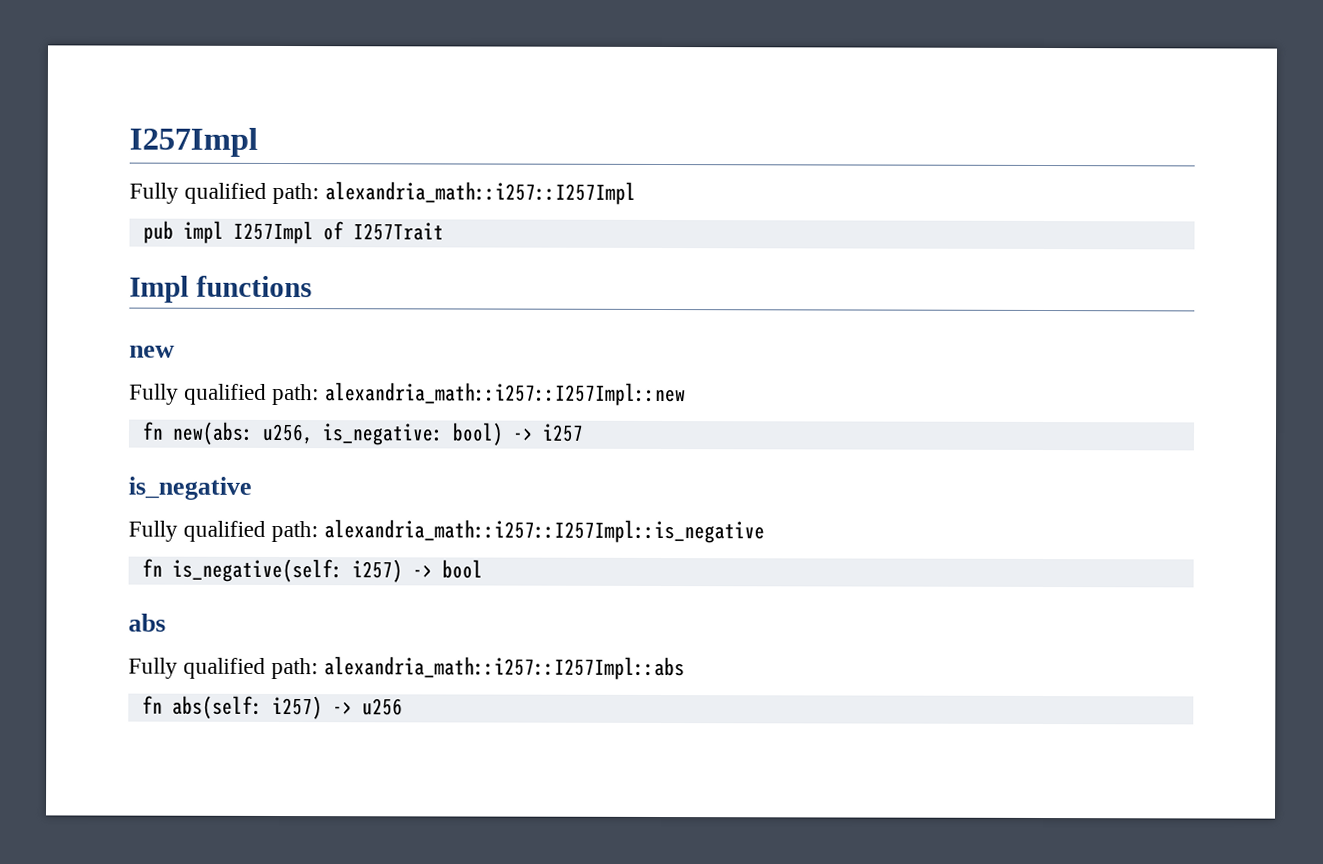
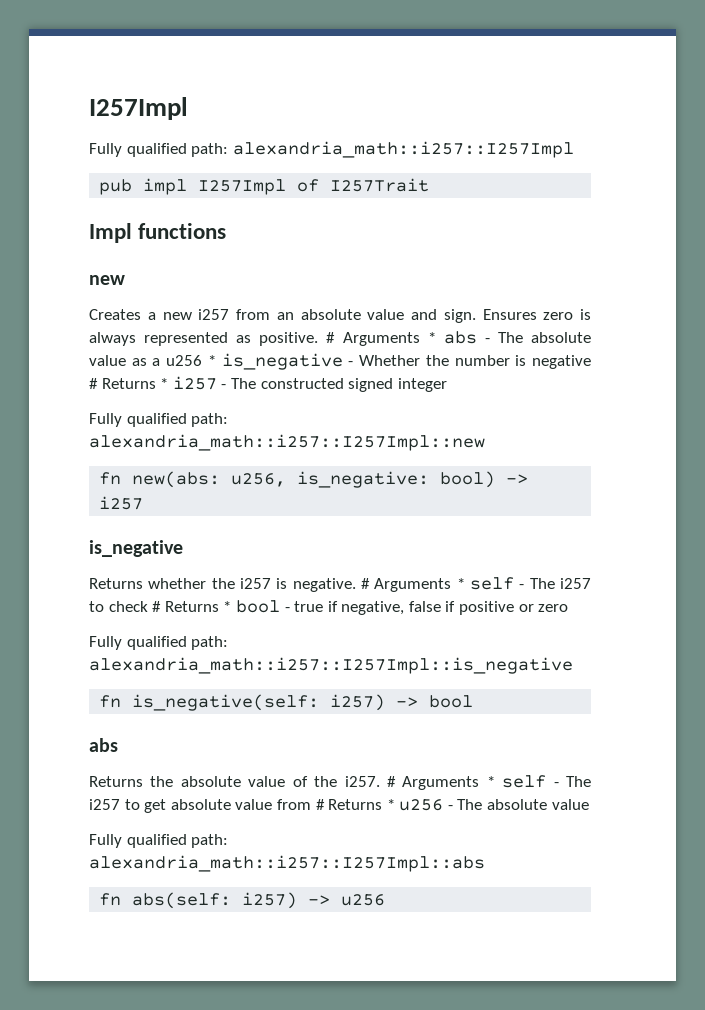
(175, 351) none -> [89,309,591,323] [89,331,592,346] [89,353,592,370] [89,376,447,392] // Creates a new i257 from an absolute value and sign. Ensures zero is always represented as positive. # Arguments * abs - The absolute value as a u256 * is_negative - Whether the number is negative # Returns * i257 - The constructed signed integer
(252, 488) none -> [89,577,591,592] [89,600,569,615] // Returns whether the i257 is negative. # Arguments * self - The i257 to check # Returns * bool - true if negative, false if positive or zero
(166, 622) none -> [89,775,591,790] [89,799,589,813] // Returns the absolute value of the i257. # Arguments * self - The i257 to get absolute value from # Returns * u256 - The absolute value

